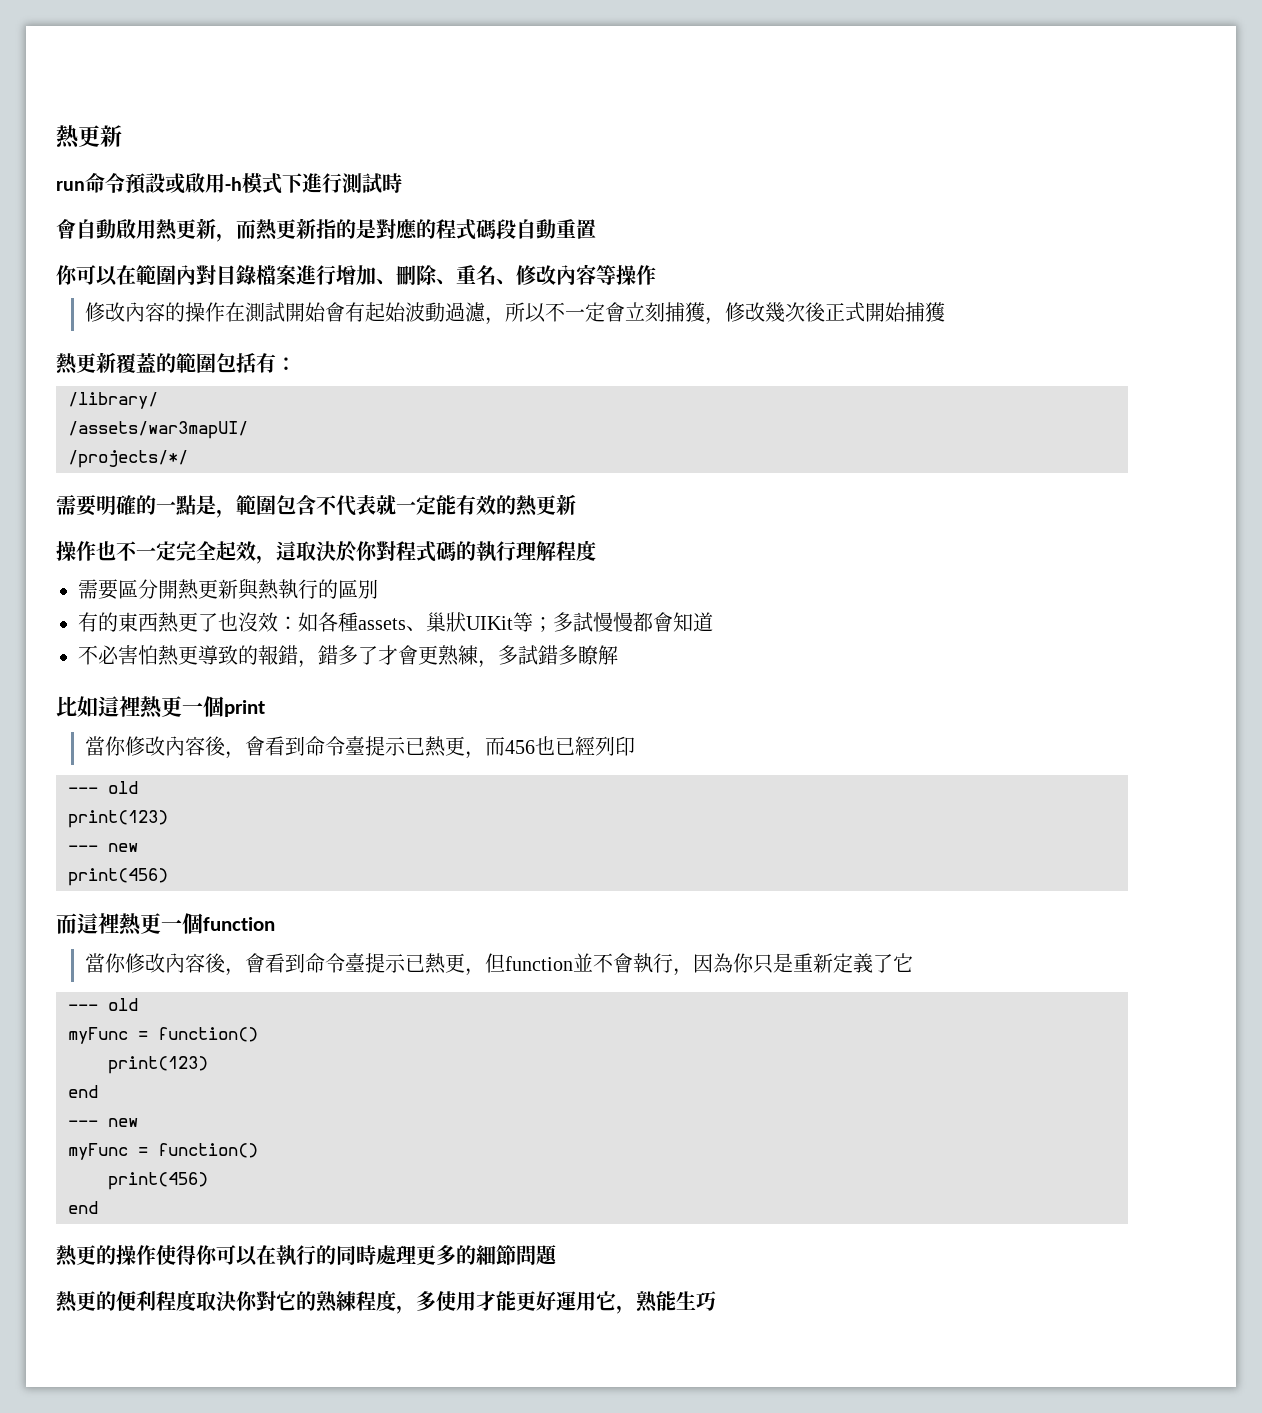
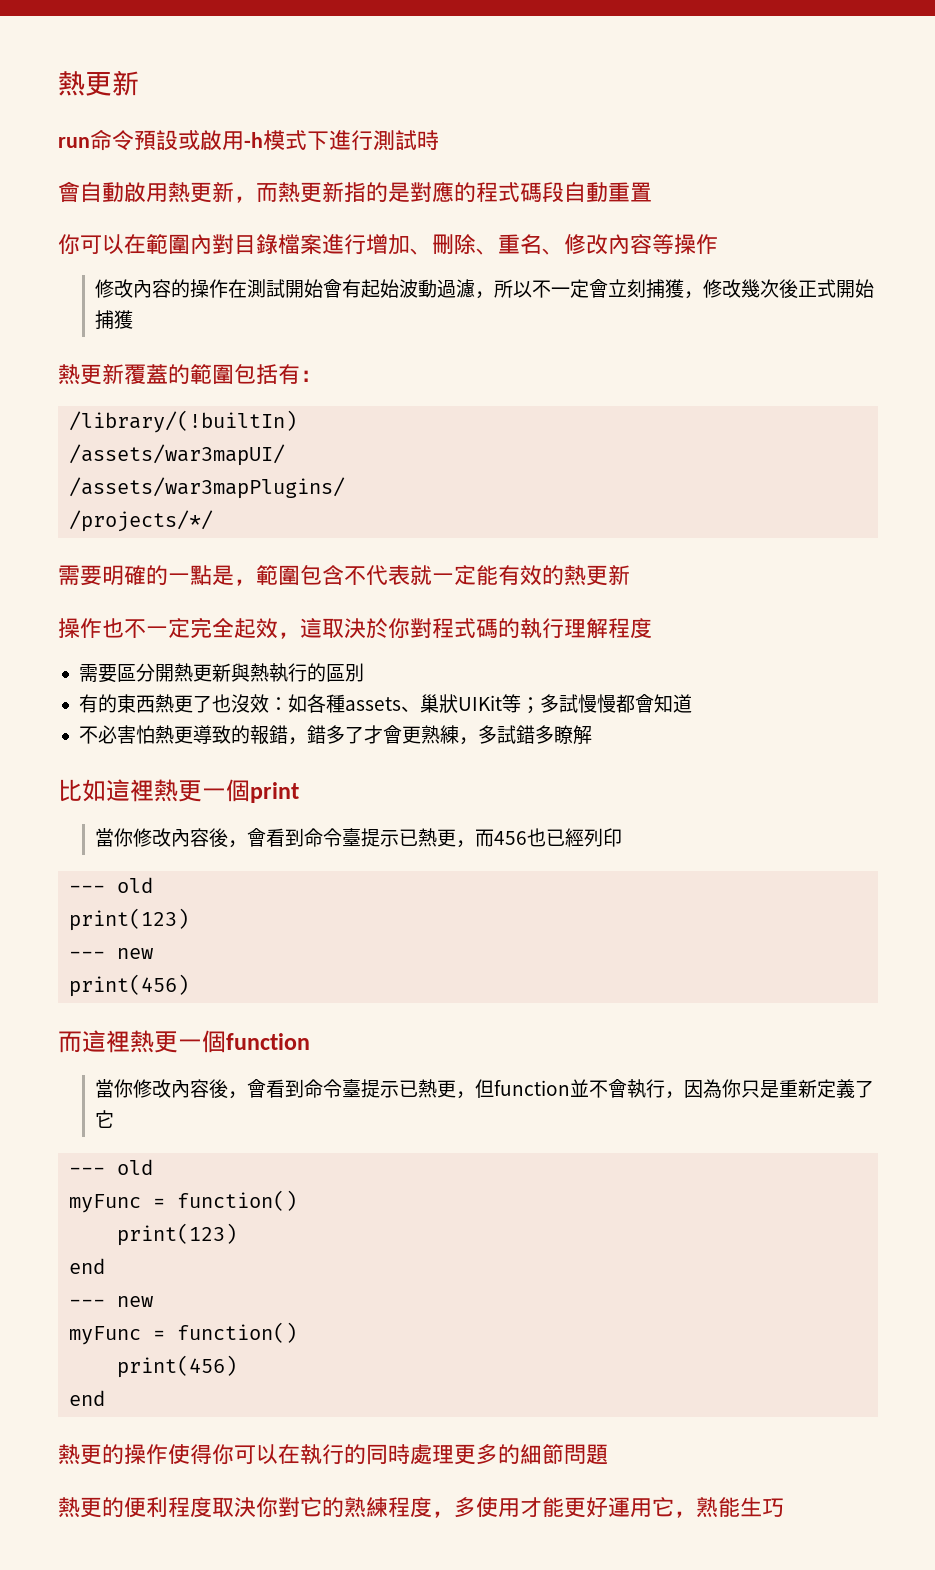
[68,392,158,409] /library/ -> [69,410,298,433] /library/(!builtIn)
(248, 430) none -> [69,477,346,499] // /assets/war3mapPlugins/

